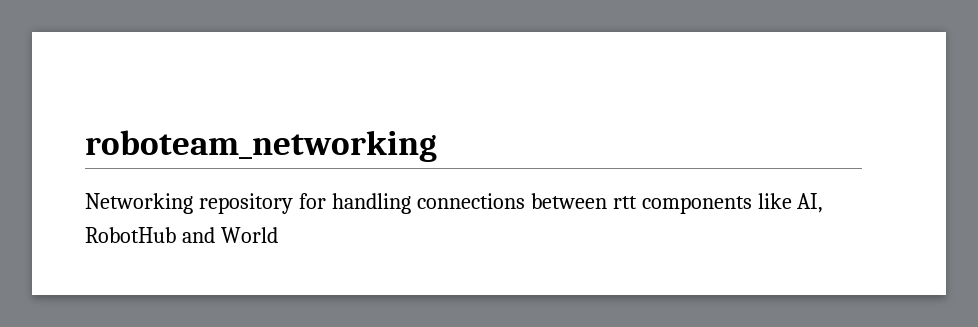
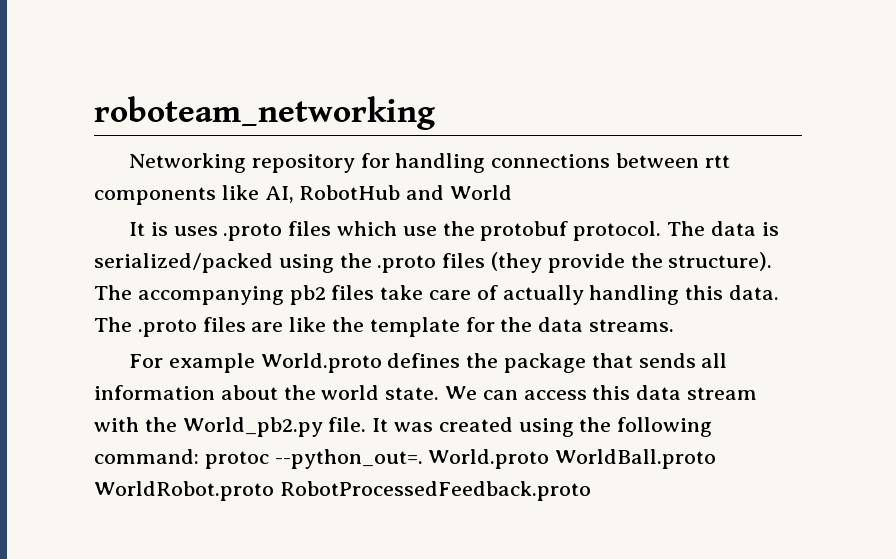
(278, 235) none -> [128,221,779,241] [94,252,773,273] [94,285,780,305] [94,317,675,337] [128,353,728,373] [94,385,758,400] [94,417,713,437] [94,449,717,469] [94,481,591,501] // It is uses .proto files which use the protobuf protocol. The data is serialized/packed using the .proto files (they provide the structure). The accompanying pb2 files take care of actually handling this data. The .proto files are like the template for the data streams. // For example World.proto defines the package that sends all information about the world state. We can access this data stream with the World_pb2.py file. It was created using the following command: protoc --python_out=. World.proto WorldBall.proto WorldRobot.proto RobotProcessedFeedback.proto

